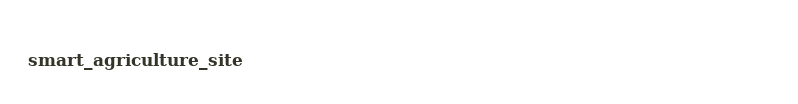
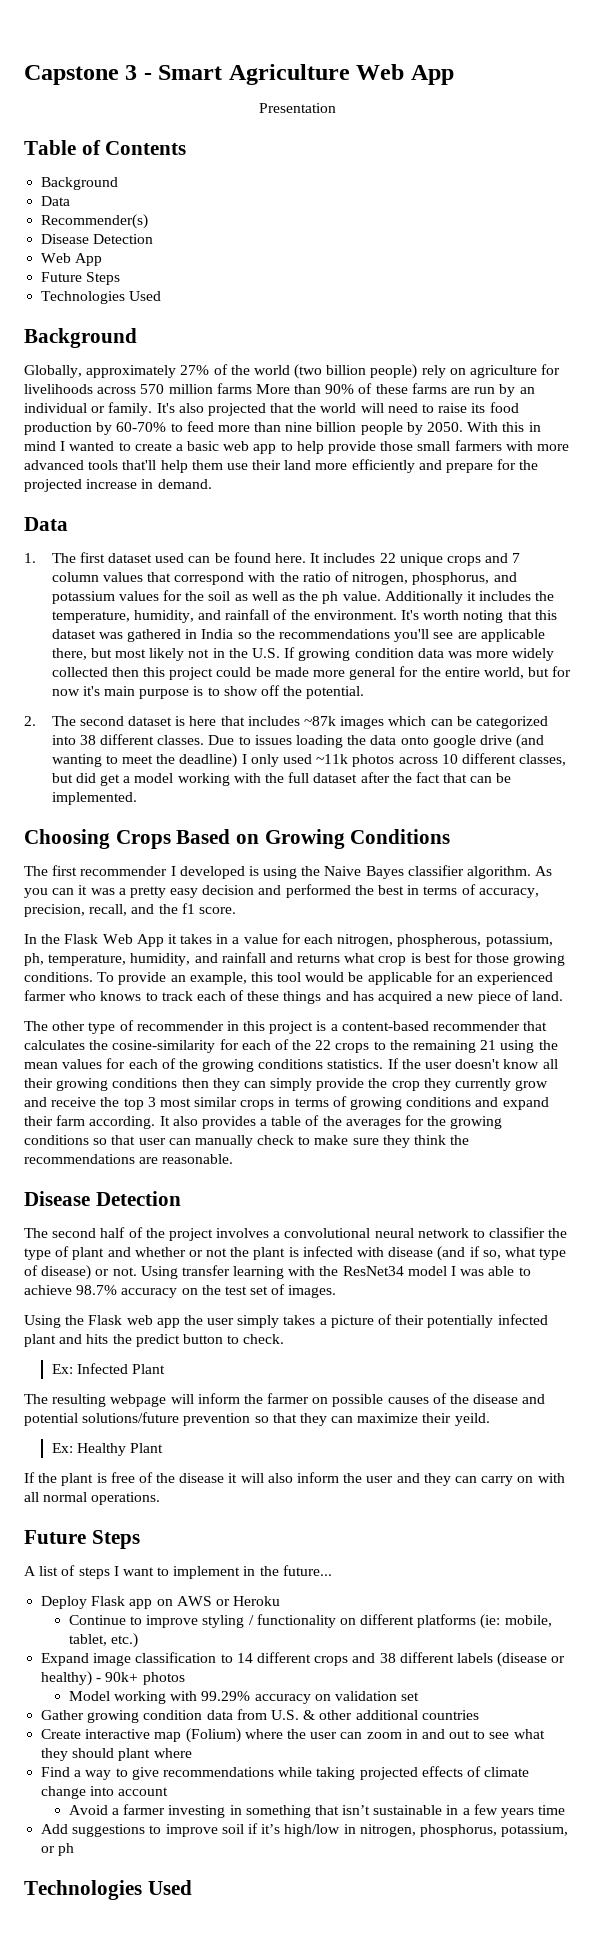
[28,53,243,70] smart_agriculture_site -> [24,64,454,85] [259,103,336,113] [24,140,187,155] [41,177,119,190] [41,196,71,206] [41,214,149,229] [41,234,154,244] [41,253,103,266] [41,272,121,285] [41,291,162,304] [24,328,137,348] [24,364,561,379] [24,383,535,397] [24,402,519,416] [24,421,541,435] [24,440,569,454] [24,459,539,473] [24,479,212,492] [24,517,68,531] [24,552,521,566] [51,571,517,585] [51,590,555,604] [51,609,557,623] [51,629,545,642] [51,647,555,661] [51,666,572,680] [51,685,365,699] [24,716,548,729] [51,734,545,749] [51,753,567,768] [51,772,512,786] [51,792,137,805] [24,829,451,849] [24,865,553,879] [24,884,539,898] [24,903,236,917] [24,933,553,947] [24,952,566,966] [24,971,554,985] [24,990,563,1004] [24,1020,548,1034] [24,1039,558,1053] [24,1058,558,1072] [24,1078,549,1091] [24,1096,549,1110] [24,1115,503,1129] [24,1135,470,1148] [24,1154,234,1164] [24,1191,181,1206] [24,1227,568,1241] [24,1246,567,1261] [24,1265,531,1280] [24,1284,337,1298] [24,1314,548,1328] [24,1334,285,1347] [51,1363,166,1374] [24,1393,546,1407] [24,1412,490,1426] [51,1443,164,1456] [24,1472,565,1486] [24,1492,161,1505] [24,1530,140,1549] [24,1565,332,1579] [41,1596,281,1609] [68,1614,552,1629] [68,1633,138,1648] [41,1652,566,1667] [41,1671,185,1686] [68,1691,420,1704] [41,1709,479,1723] [41,1728,545,1743] [41,1748,192,1761] [41,1766,530,1780] [41,1786,169,1799] [68,1804,566,1818] [41,1823,569,1837] [41,1843,75,1856] [24,1880,192,1900] Capstone 3 - Smart Agriculture Web App // Presentation // Table of Contents // Background // Data // Recommender(s) // Disease Detection // Web App // Future Steps // Technologies Used // Background // Globally, approximately 27% of the world (two billion people) rely on agriculture for livelihoods across 570 million farms More than 90% of these farms are run by an individual or family. It's also projected that the world will need to raise its food production by 60-70% to feed more than nine billion people by 2050. With this in mind I wanted to create a basic web app to help provide those small farmers with more advanced tools that'll help them use their land more efficiently and prepare for the projected increase in demand. // Data // 1. The first dataset used can be found here. It includes 22 unique crops and 7 column values that correspond with the ratio of nitrogen, phosphorus, and potassium values for the soil as well as the ph value. Additionally it includes the temperature, humidity, and rainfall of the environment. It's worth noting that this dataset was gathered in India so the recommendations you'll see are applicable there, but most likely not in the U.S. If growing condition data was more widely collected then this project could be made more general for the entire world, but for now it's main purpose is to show off the potential. // 2. The second dataset is here that includes ~87k images which can be categorized into 38 different classes. Due to issues loading the data onto google drive (and wanting to meet the deadline) I only used ~11k photos across 10 different classes, but did get a model working with the full dataset after the fact that can be implemented. // Choosing Crops Based on Growing Conditions // The first recommender I developed is using the Naive Bayes classifier algorithm. As you can it was a pretty easy decision and performed the best in terms of accuracy, precision, recall, and the f1 score. // In the Flask Web App it takes in a value for each nitrogen, phospherous, potassium, ph, temperature, humidity, and rainfall and returns what crop is best for those growing conditions. To provide an example, this tool would be applicable for an experienced farmer who knows to track each of these things and has acquired a new piece of land. // The other type of recommender in this project is a content-based recommender that calculates the cosine-similarity for each of the 22 crops to the remaining 21 using the mean values for each of the growing conditions statistics. If the user doesn't know all their growing conditions then they can simply provide the crop they currently grow and receive the top 3 most similar crops in terms of growing conditions and expand their farm according. It also provides a table of the averages for the growing conditions so that user can manually check to make sure they think the recommendations are reasonable. // Disease Detection // The second half of the project involves a convolutional neural network to classifier the type of plant and whether or not the plant is infected with disease (and if so, what type of disease) or not. Using transfer learning with the ResNet34 model I was able to achieve 98.7% accuracy on the test set of images. // Using the Flask web app the user simply takes a picture of their potentially infected plant and hits the predict button to check. // Ex: Infected Plant // The resulting webpage will inform the farmer on possible causes of the disease and potential solutions/future prevention so that they can maximize their yeild. // Ex: Healthy Plant // If the plant is free of the disease it will also inform the user and they can carry on with all normal operations. // Future Steps // A list of steps I want to implement in the future... // Deploy Flask app on AWS or Heroku // Continue to improve styling / functionality on different platforms (ie: mobile, tablet, etc.) // Expand image classification to 14 different crops and 38 different labels (disease or healthy) - 90k+ photos // Model working with 99.29% accuracy on validation set // Gather growing condition data from U.S. & other additional countries // Create interactive map (Folium) where the user can zoom in and out to see what they should plant where // Find a way to give recommendations while taking projected effects of climate change into account // Avoid a farmer investing in something that isn’t sustainable in a few years time // Add suggestions to improve soil if it’s high/low in nitrogen, phosphorus, potassium, or ph // Technologies Used

